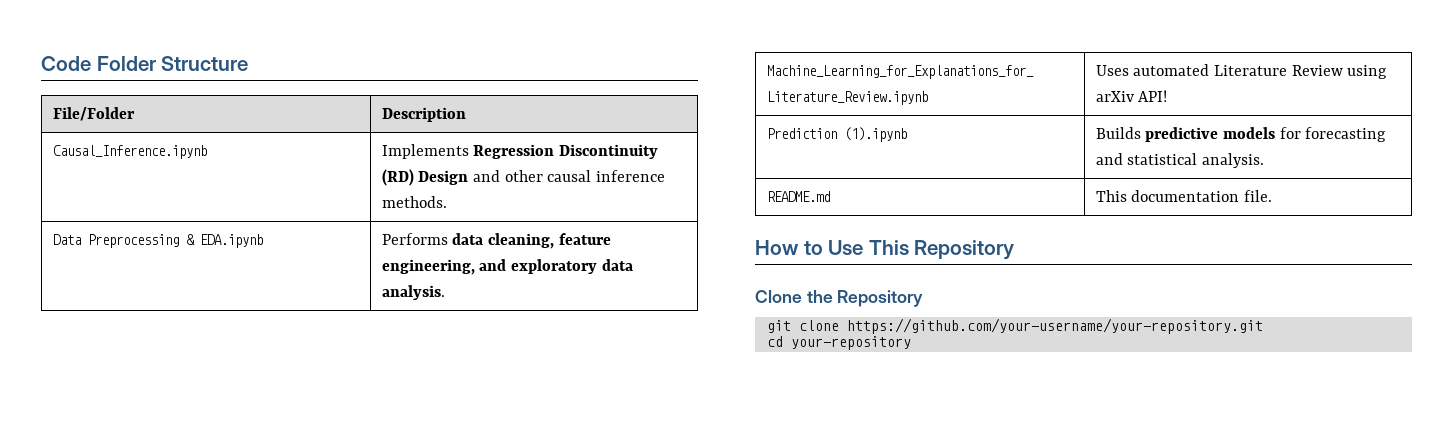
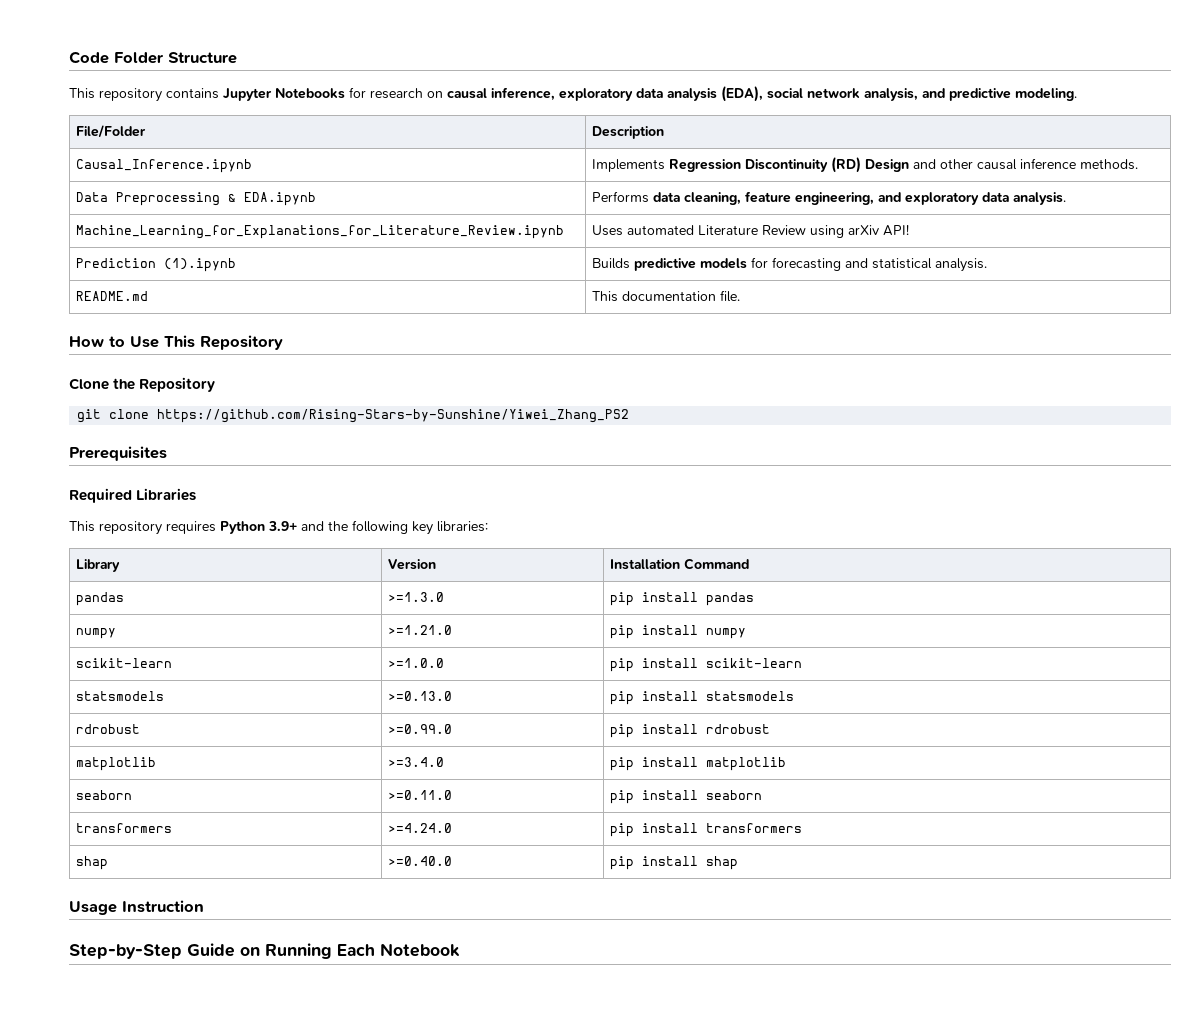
(249, 63) none -> [69,86,1077,102] // This repository contains Jupyter Notebooks for research on causal inference, exploratory data analysis (EDA), social network analysis, and predictive modeling.
[846,318,1263,334] [766,336,911,350] https://github.com/your-username/your-repository.git // cd your-repository -> [157,409,630,423] [69,446,167,461] [69,488,197,503] [69,520,488,535] [75,559,120,572] [387,559,436,570] [609,558,749,570] [75,592,124,606] [387,592,444,602] [609,592,754,606] [75,628,116,639] [387,625,452,635] [609,625,746,639] [75,658,172,668] [387,658,444,668] [609,658,802,672] [75,691,164,701] [387,691,452,701] [609,691,794,705] [75,724,140,734] [387,724,452,734] [609,724,770,738] [75,757,156,771] [387,757,444,767] [609,757,786,771] [75,790,132,800] [387,790,452,800] [609,790,762,804] [75,823,172,833] [387,823,452,833] [609,823,802,837] [75,856,108,870] [387,856,452,866] [609,856,738,870] [69,900,204,915] [69,943,460,959] https://github.com/Rising-Stars-by-Sunshine/Yiwei_Zhang_PS2 // Prerequisites // Required Libraries // This repository requires Python 3.9+ and the following key libraries: // Library | Version | Installation Command // pandas | >=1.3.0 | pip install pandas // numpy | >=1.21.0 | pip install numpy // scikit-learn | >=1.0.0 | pip install scikit-learn // statsmodels | >=0.13.0 | pip install statsmodels // rdrobust | >=0.99.0 | pip install rdrobust // matplotlib | >=3.4.0 | pip install matplotlib // seaborn | >=0.11.0 | pip install seaborn // transformers | >=4.24.0 | pip install transformers // shap | >=0.40.0 | pip install shap // Usage Instruction // Step-by-Step Guide on Running Each Notebook

